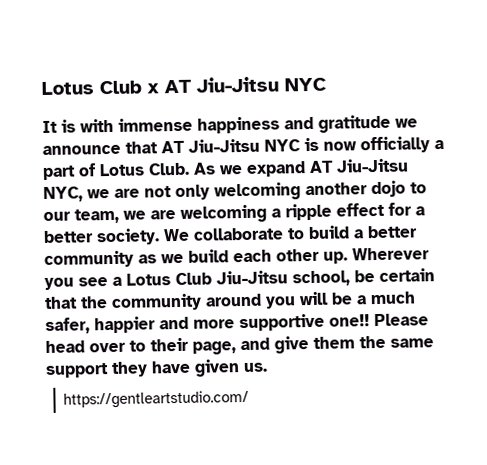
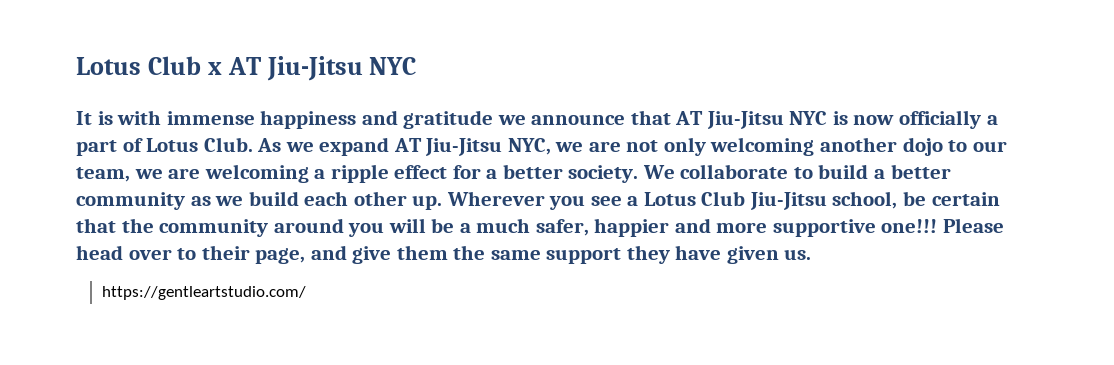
[329,314,370,327] one!! -> [881,219,938,233] one!!!

